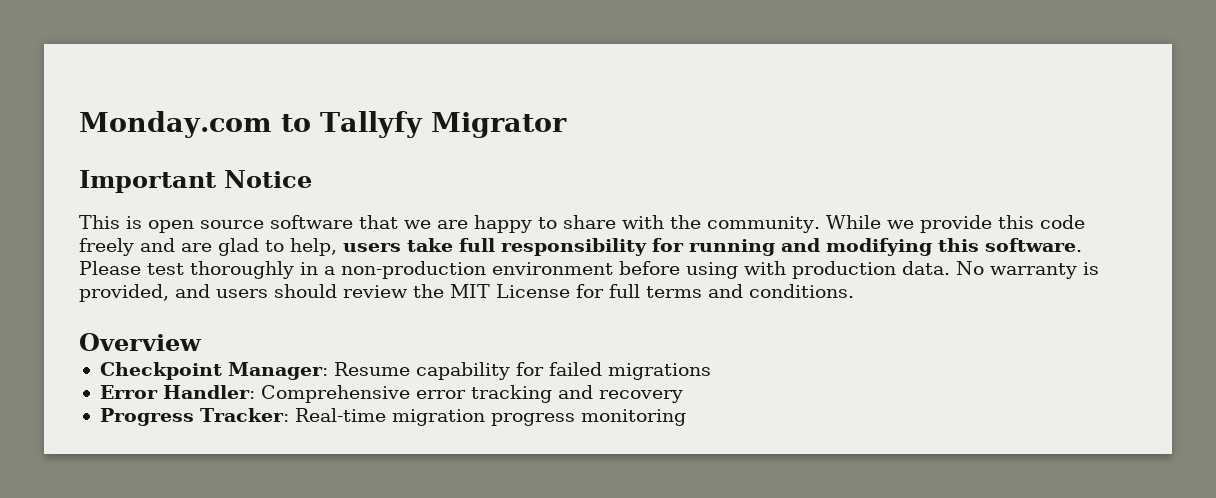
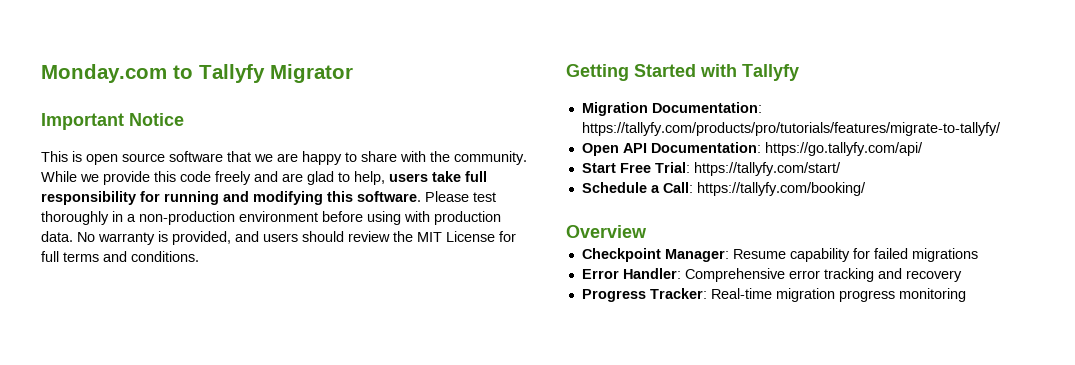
(854, 291) none -> [566,64,799,81] [581,102,762,116] [581,122,1001,136] [581,142,923,156] [581,162,841,176] [581,182,866,196] // Getting Started with Tallyfy // Migration Documentation: https://tallyfy.com/products/pro/tutorials/features/migrate-to-tallyfy/ // Open API Documentation: https://go.tallyfy.com/api/ // Start Free Trial: https://tallyfy.com/start/ // Schedule a Call: https://tallyfy.com/booking/

